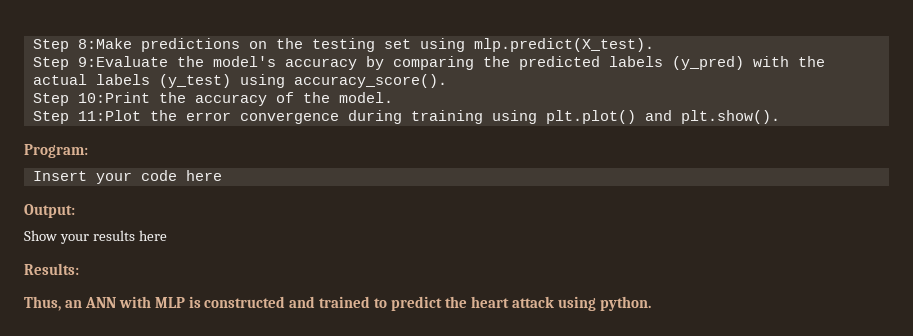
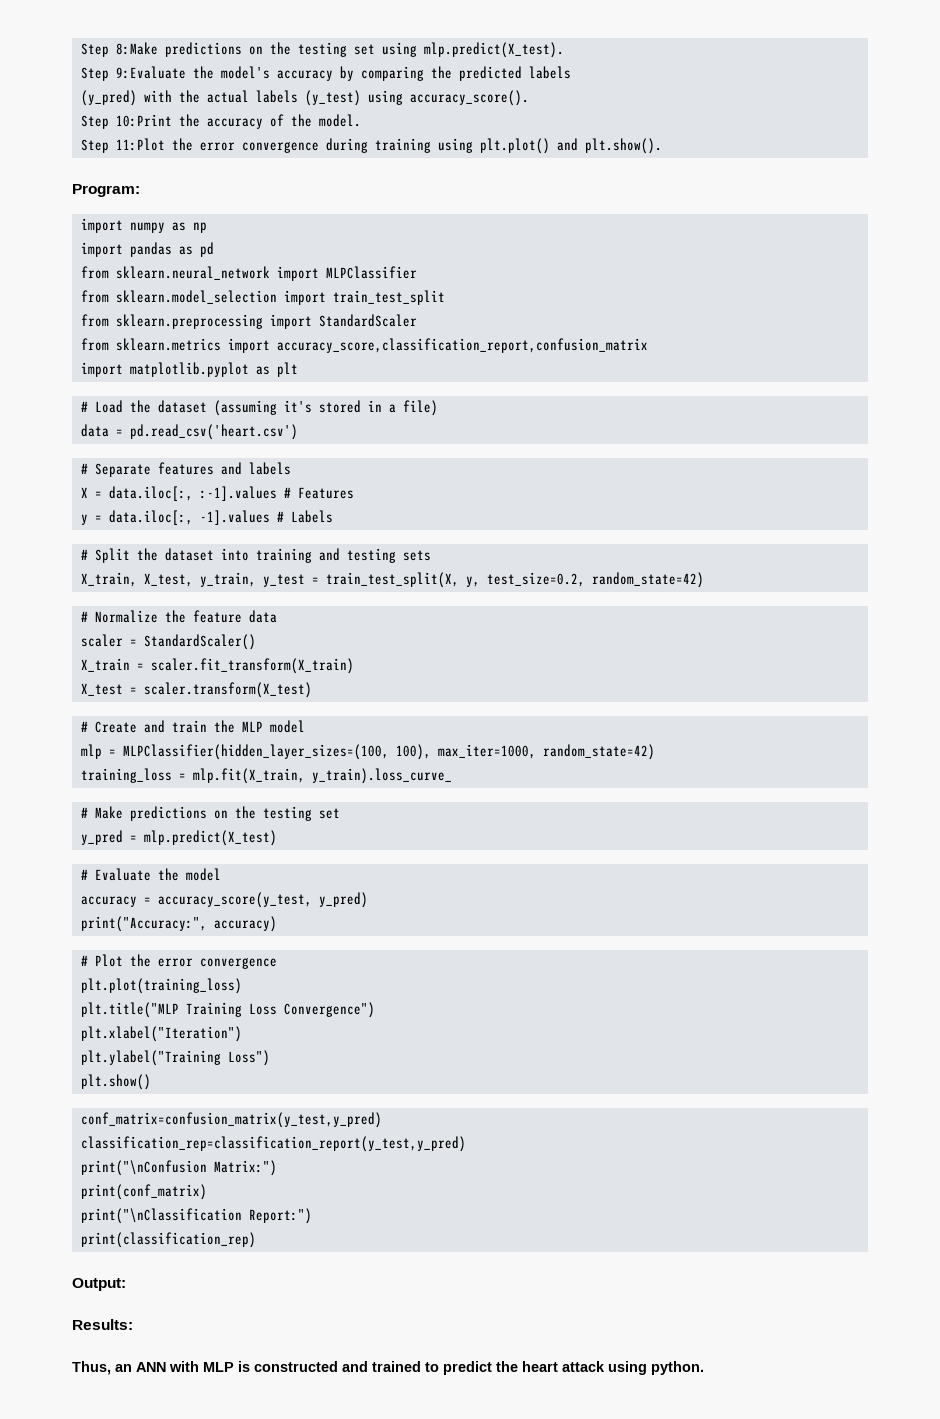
(663, 61) none -> (572, 72) //
[32,170,222,184] [24,204,75,218] [24,230,167,244] Insert your code here // Output: // Show your results here -> [81,218,208,233] [81,242,215,257] [81,266,418,281] [81,290,446,305] [81,314,418,329] [81,338,649,353] [81,362,299,377] [81,400,439,416] [81,424,299,440] [81,462,292,477] [81,486,355,501] [81,510,334,525] [81,548,432,563] [81,572,705,588] [81,610,278,623] [81,634,257,650] [81,658,355,674] [81,682,313,698] [81,720,306,733] [81,744,656,760] [81,768,453,784] [81,806,341,821] [81,830,278,846] [81,868,222,881] [81,892,369,908] [81,916,278,932] [81,954,278,969] [81,978,243,994] [81,1002,376,1018] [81,1026,243,1042] [81,1050,271,1066] [81,1074,152,1090] [81,1112,383,1128] [81,1136,467,1152] [81,1160,278,1176] [81,1184,208,1200] [81,1208,313,1224] [81,1232,257,1248] [72,1278,126,1291] import numpy as np // import pandas as pd // from sklearn.neural_network import MLPClassifier // from sklearn.model_selection import train_test_split // from sklearn.preprocessing import StandardScaler // from sklearn.metrics import accuracy_score,classification_report,confusion_matrix // import matplotlib.pyplot as plt // # Load the dataset (assuming it's stored in a file) // data = pd.read_csv('heart.csv') // # Separate features and labels // X = data.iloc[:, :-1].values # Features // y = data.iloc[:, -1].values # Labels // # Split the dataset into training and testing sets // X_train, X_test, y_train, y_test = train_test_split(X, y, test_size=0.2, random_state=42) // # Normalize the feature data // scaler = StandardScaler() // X_train = scaler.fit_transform(X_train) // X_test = scaler.transform(X_test) // # Create and train the MLP model // mlp = MLPClassifier(hidden_layer_sizes=(100, 100), max_iter=1000, random_state=42) // training_loss = mlp.fit(X_train, y_train).loss_curve_ // # Make predictions on the testing set // y_pred = mlp.predict(X_test) // # Evaluate the model // accuracy = accuracy_score(y_test, y_pred) // print("Accuracy:", accuracy) // # Plot the error convergence // plt.plot(training_loss) // plt.title("MLP Training Loss Convergence") // plt.xlabel("Iteration") // plt.ylabel("Training Loss") // plt.show() // conf_matrix=confusion_matrix(y_test,y_pred) // classification_rep=classification_report(y_test,y_pred) // print("\nConfusion Matrix:") // print(conf_matrix) // print("\nClassification Report:") // print(classification_rep) // Output:

